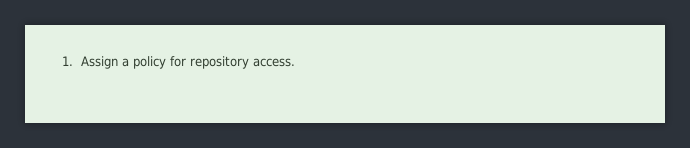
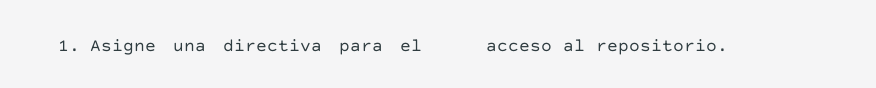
[80,56,295,69] Assign a policy for repository access. -> [90,39,729,55] Asigne una directiva para el acceso al repositorio.

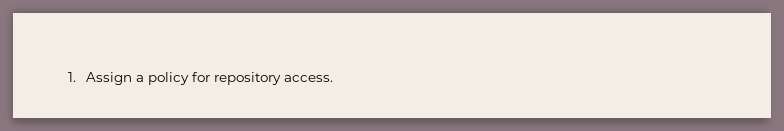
[90,39,729,55] Asigne una directiva para el acceso al repositorio. -> [85,72,333,85] Assign a policy for repository access.

